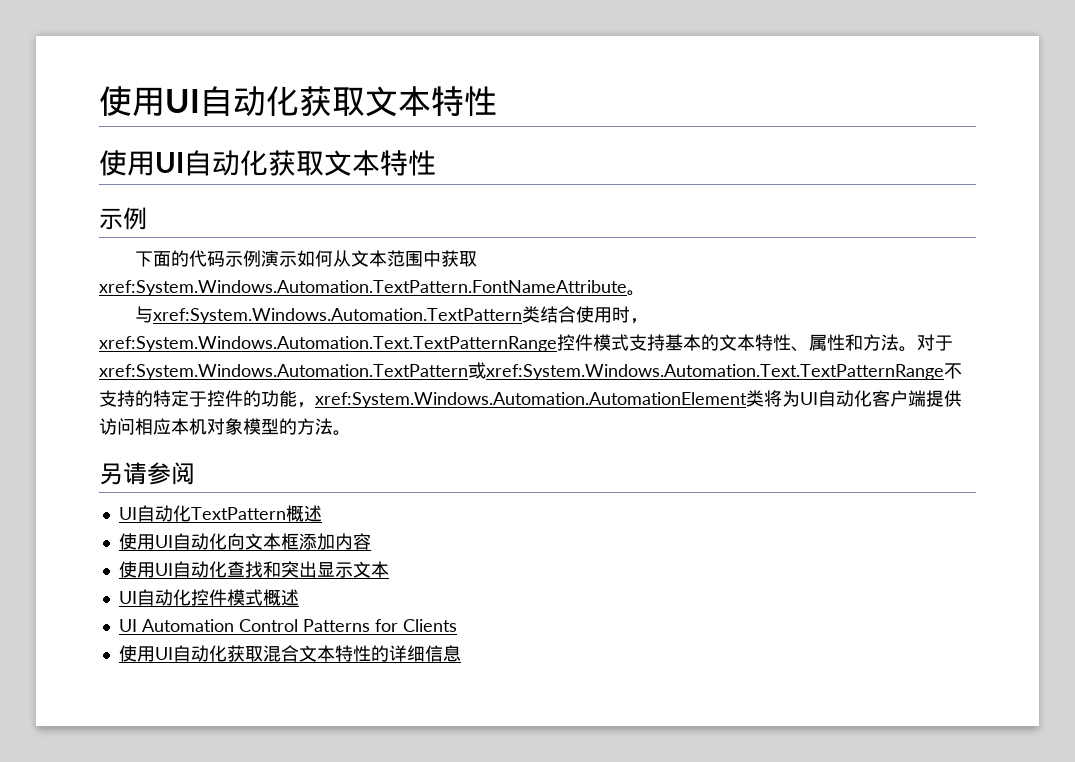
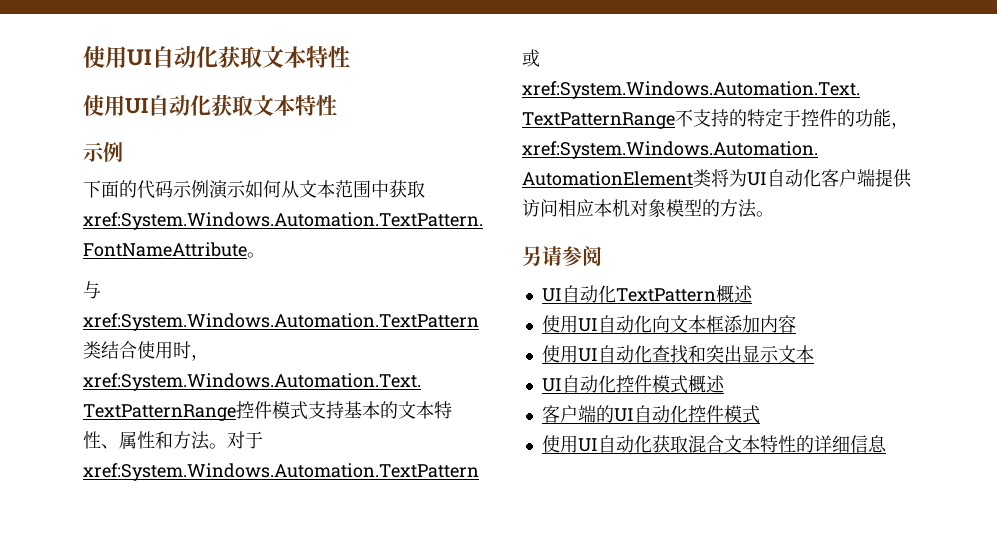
[118,619,457,632] UI Automation Control Patterns for Clients -> [541,405,760,424] 客户端的UI自动化控件模式

